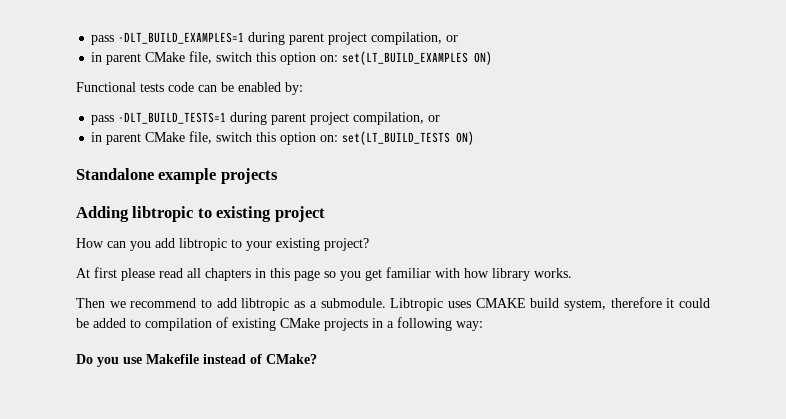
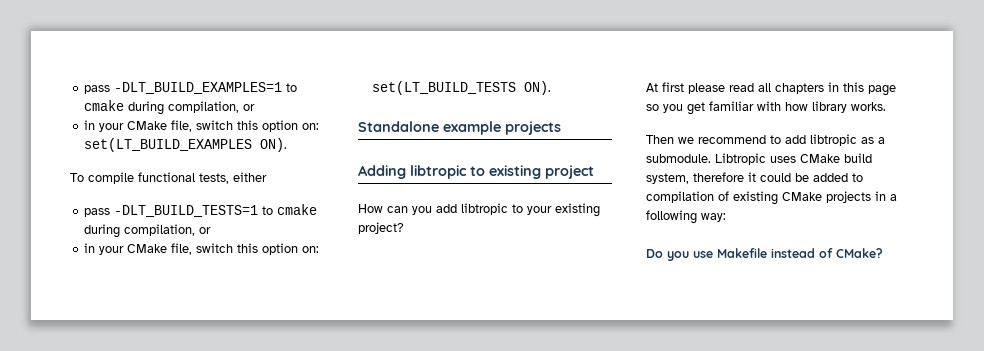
[248,32,459,45] [91,52,142,65] during parent project compilation, or // in parent -> [286,83,298,92] [84,100,256,115] [84,120,125,132] to cmake during compilation, or // in your
[474,51,493,65] [76,82,303,95] ON) // Functional tests code can be enabled by: -> [260,138,288,152] [70,172,267,184] ON). // To compile functional tests, either
[230,112,441,125] [91,132,142,145] during parent project compilation, or // in parent -> [262,204,318,215] [84,224,212,238] [84,243,125,255] to cmake during compilation, or // in your
[456,131,475,145] ON) -> [524,81,552,95] ON).
[475,298,526,308] CMAKE -> [800,154,840,163] CMake

